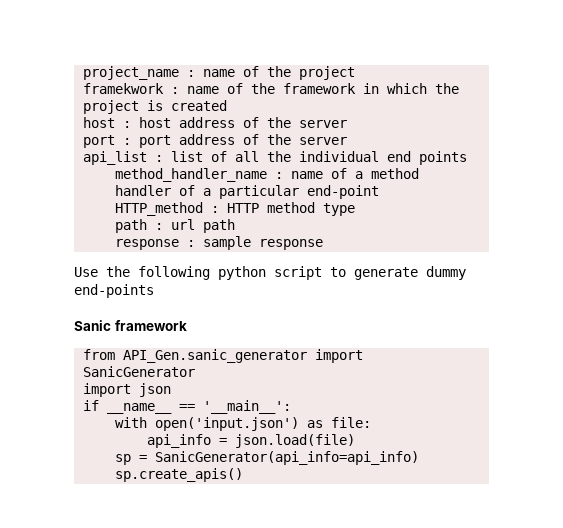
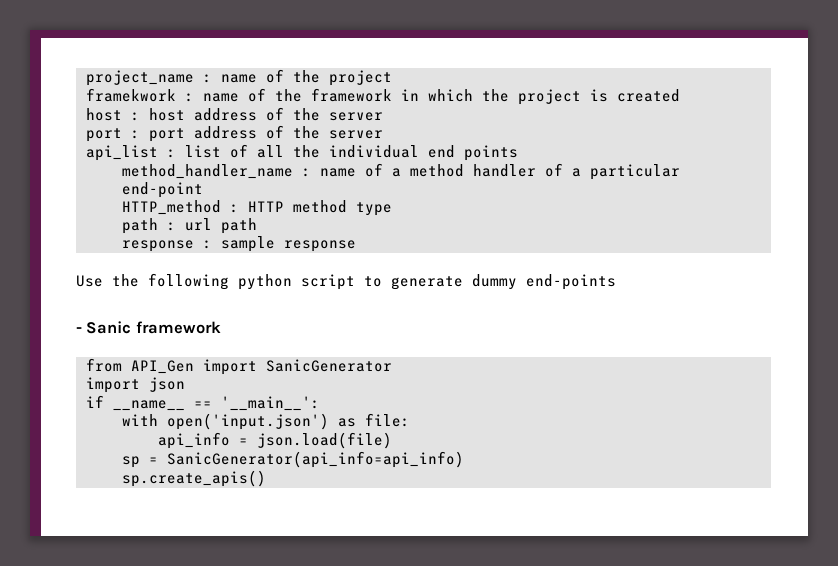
(154, 291) none -> [76,327,82,333] -
[122,349,307,363] API_Gen.sanic_generator -> [130,360,194,374] API_Gen

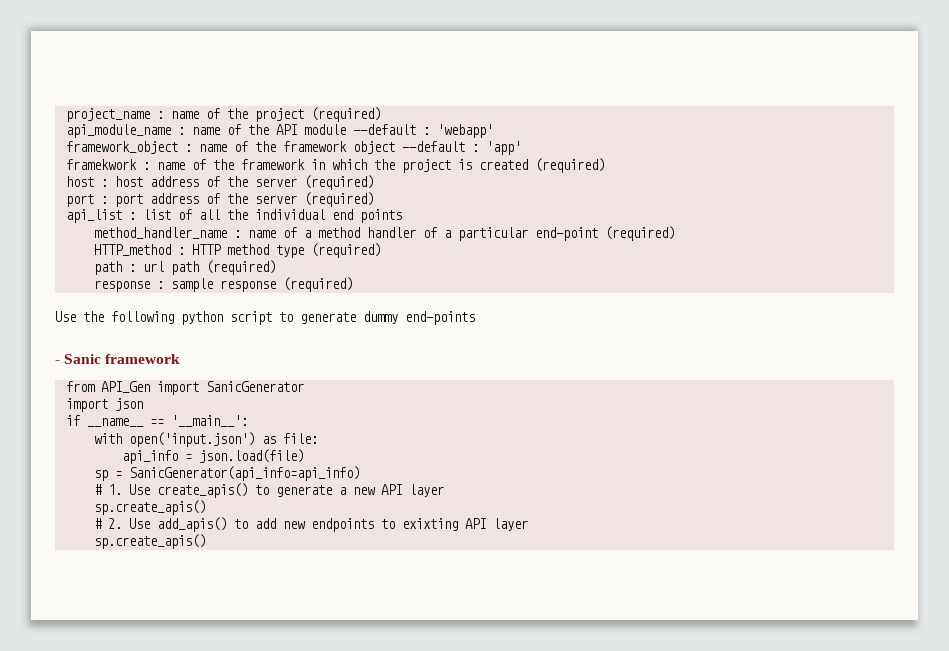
(392, 78) none -> [310,107,381,122] [65,124,493,138] [65,141,521,155] (required) // api_module_name : name of the API module --default : 'webapp' // framework_object : name of the framework object --default : 'app'
(680, 95) none -> [534,158,605,173] (required)
(383, 116) none -> [303,175,374,190] (required)
(383, 134) none -> [303,192,374,207] (required)
(203, 190) none -> [604,226,675,241] (required)
(392, 209) none -> [310,243,381,258] (required)
(257, 226) none -> [205,260,276,275] (required)
(356, 246) none -> [282,277,353,292] (required)
(464, 459) none -> [93,483,444,498] [93,500,206,515] [93,517,528,532] // # 1. Use create_apis() to generate a new API layer // sp.create_apis() // # 2. Use add_apis() to add new endpoints to exixting API layer

